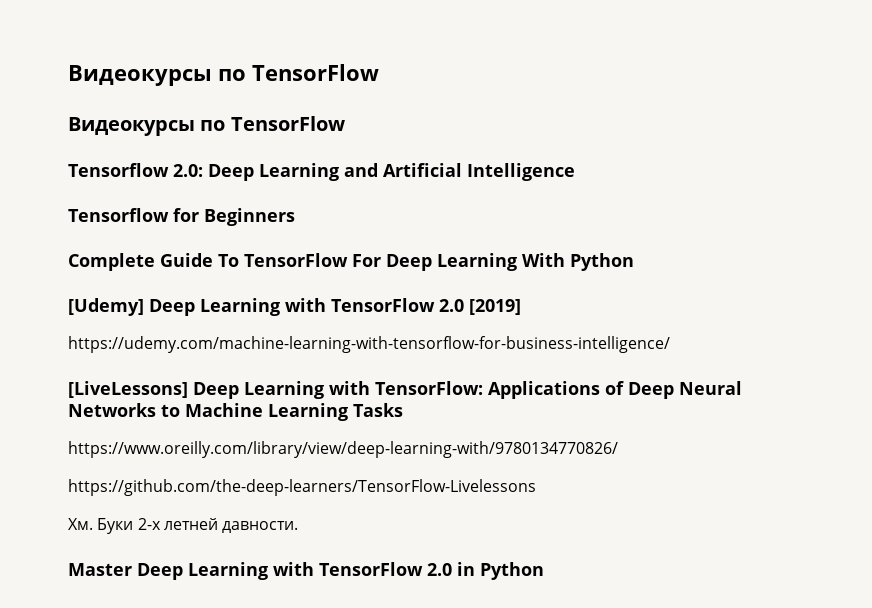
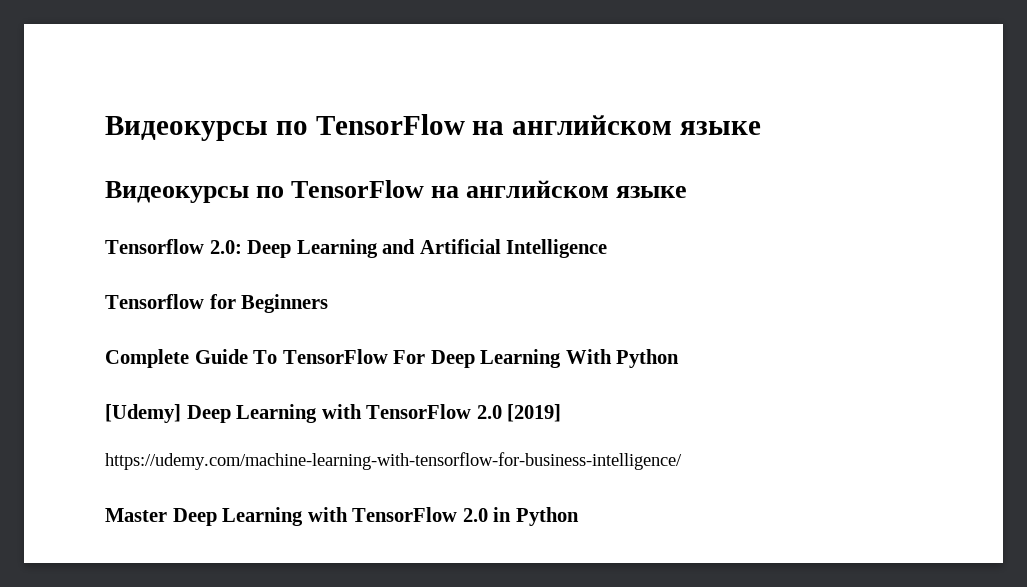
[68,64,379,86] [68,116,345,136] Видеокурсы по TensorFlow // Видеокурсы по TensorFlow -> [105,114,762,141] [105,180,688,203] Видеокурсы по TensorFlow на английском языке // Видеокурсы по TensorFlow на английском языке
[68,381,742,399] [68,403,403,421] [68,441,618,458] [68,479,536,496] [68,518,299,534] // [LiveLessons] Deep Learning with TensorFlow: Applications of Deep Neural Networks to Machine Learning Tasks // https://www.oreilly.com/library/view/deep-learning-with/9780134770826/ // https://github.com/the-deep-learners/TensorFlow-Livelessons // Хм. Буки 2-х летней давности. -> (682, 461) none

